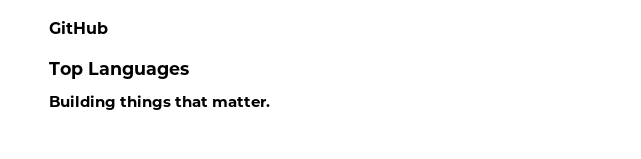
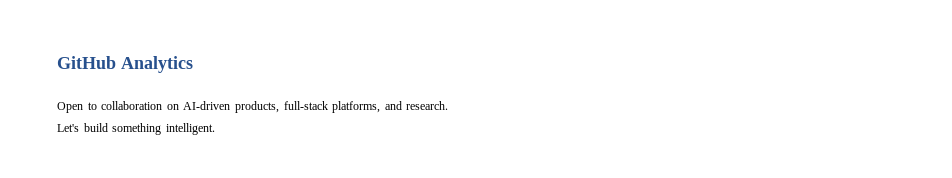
[49,62,189,79] [49,95,271,110] // Top Languages // Building things that matter. -> [121,56,193,73] [57,101,449,113] [57,123,215,135] Analytics // Open to collaboration on AI-driven products, full-stack platforms, and research. // Let's build something intelligent.

